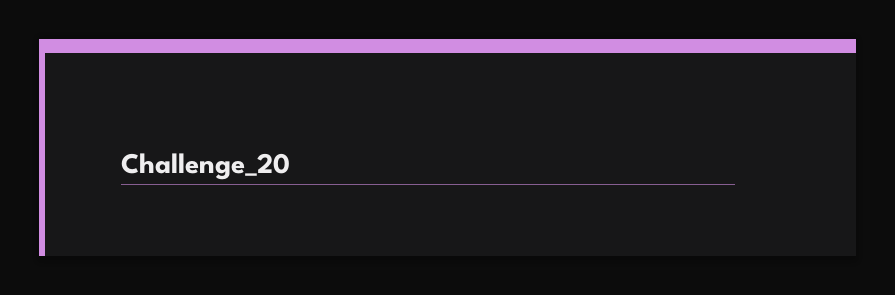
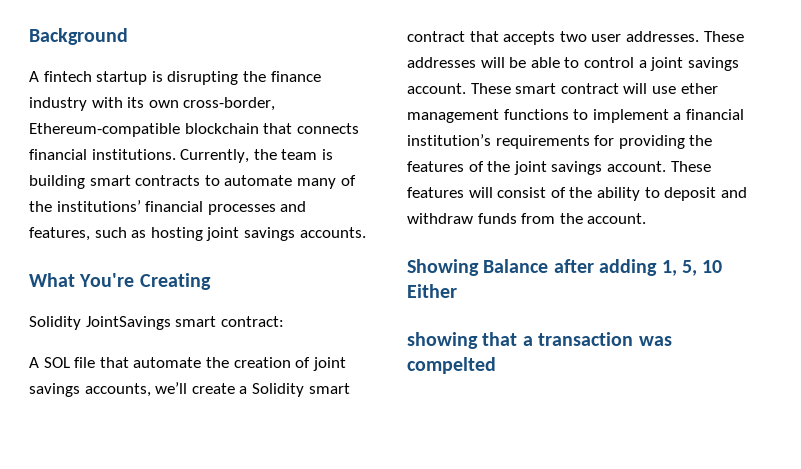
[121,153,290,180] Challenge_20 -> [29,28,128,45] [29,71,321,85] [29,97,276,111] [29,123,359,137] [29,149,333,163] [29,175,356,189] [29,200,307,215] [29,227,366,241] [29,273,211,290] [29,316,284,330] [29,357,346,371] [29,382,350,397] [407,31,744,45] [407,57,739,71] [407,83,718,94] [407,109,744,123] [407,134,713,149] [407,161,711,175] [407,187,747,201] [407,213,647,224] [407,259,723,276] [407,284,457,298] [407,332,672,349] [407,357,496,374] Background // A fintech startup is disrupting the finance industry with its own cross-border, Ethereum-compatible blockchain that connects financial institutions. Currently, the team is building smart contracts to automate many of the institutions’ financial processes and features, such as hosting joint savings accounts. // What You're Creating // Solidity JointSavings smart contract: // A SOL file that automate the creation of joint savings accounts, we’ll create a Solidity smart contract that accepts two user addresses. These addresses will be able to control a joint savings account. These smart contract will use ether management functions to implement a financial institution’s requirements for providing the features of the joint savings account. These features will consist of the ability to deposit and withdraw funds from the account. // Showing Balance after adding 1, 5, 10 Either // showing that a transaction was compelted

